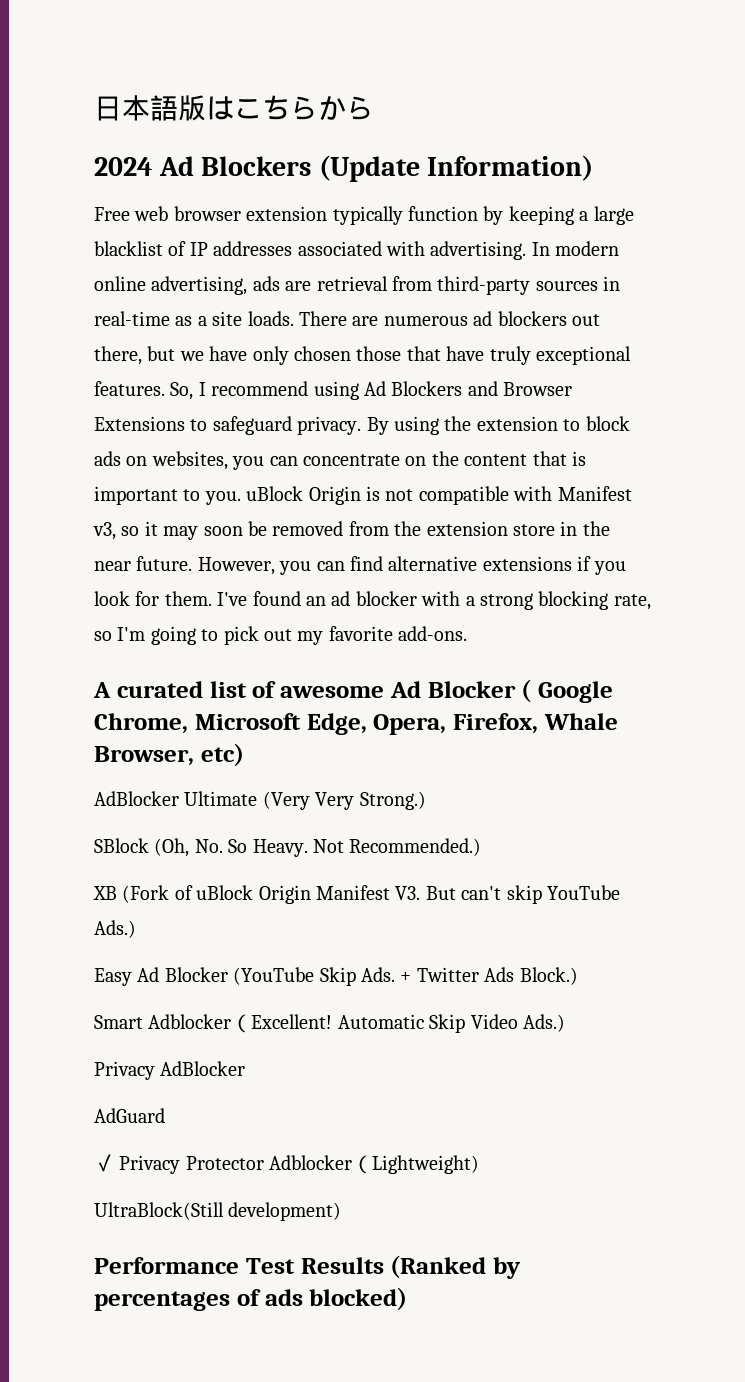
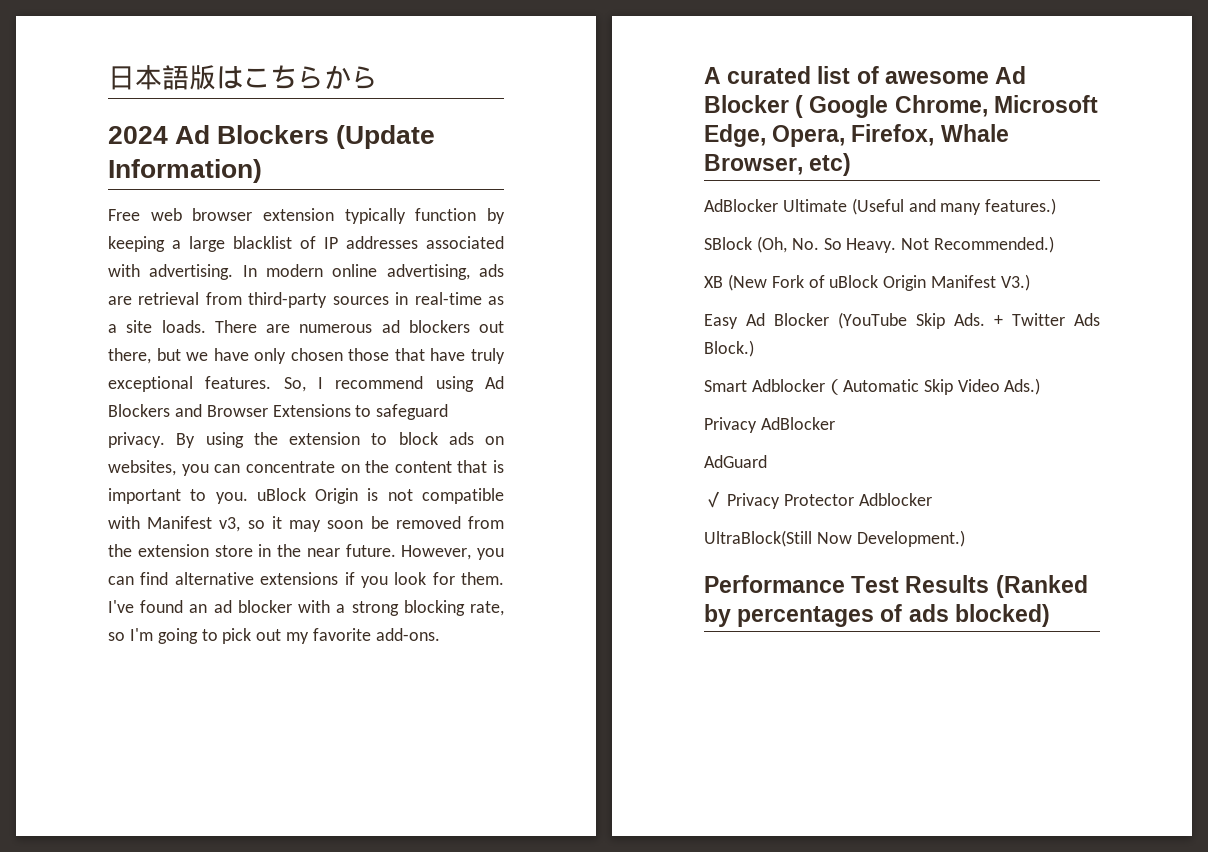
[262,791,426,810] (Very Very Strong.) -> [851,198,1057,215] (Useful and many features.)
[122,885,170,903] (Fork -> [727,274,804,291] (New Fork
[395,885,620,904] [94,920,136,938] V3. But can't skip YouTube Ads.) -> [1001,274,1031,291] V3.)
[251,1014,333,1029] Excellent! -> (843, 387) none
[352,1155,480,1174] （Lightweight) -> (932, 499) none
[228,1202,342,1221] development) -> [816,530,965,547] Now Development.)

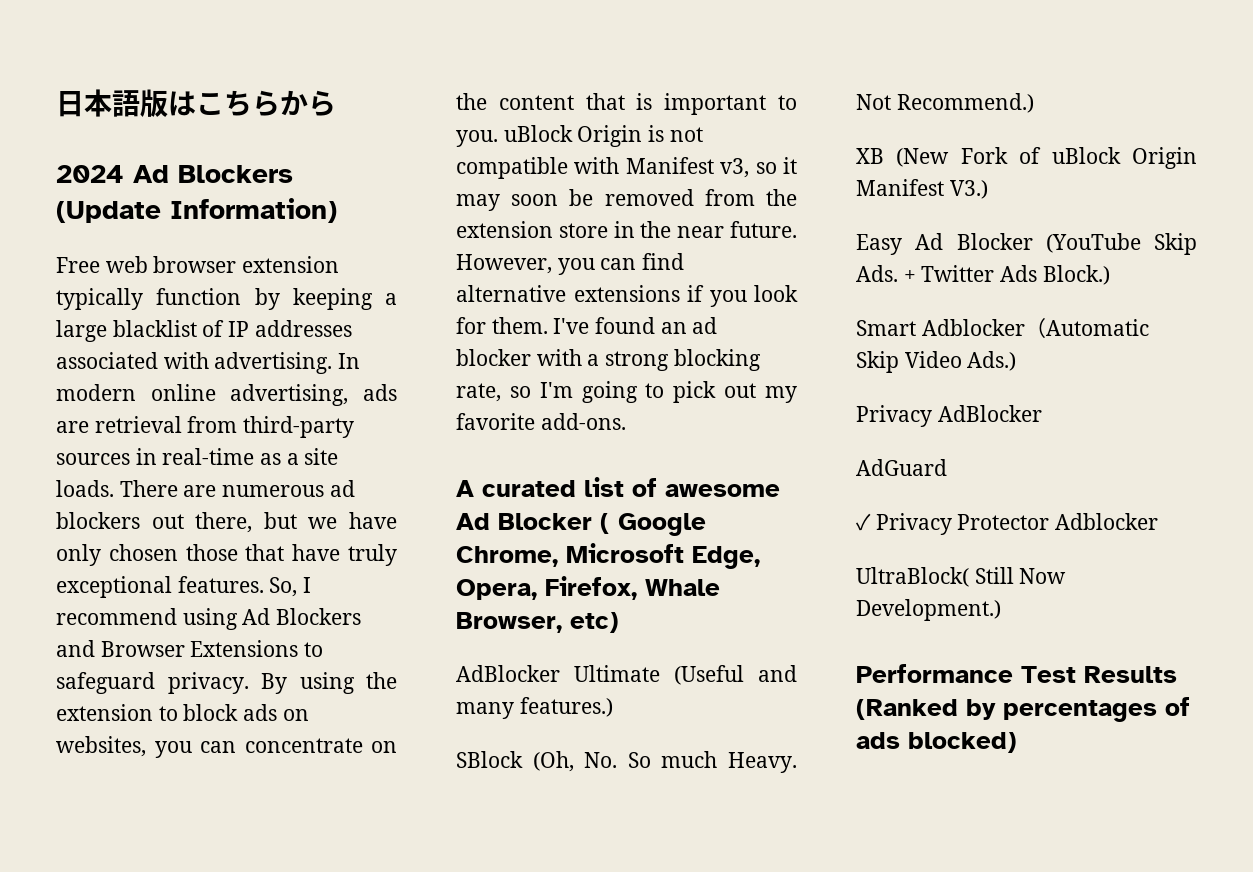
(842, 244) none -> [661,751,718,768] much
[934,236,1055,253] Recommended.) -> [896,93,1034,113] Recommend.)
[704,530,812,547] UltraBlock(Still -> [856,567,1014,587] UltraBlock( Still

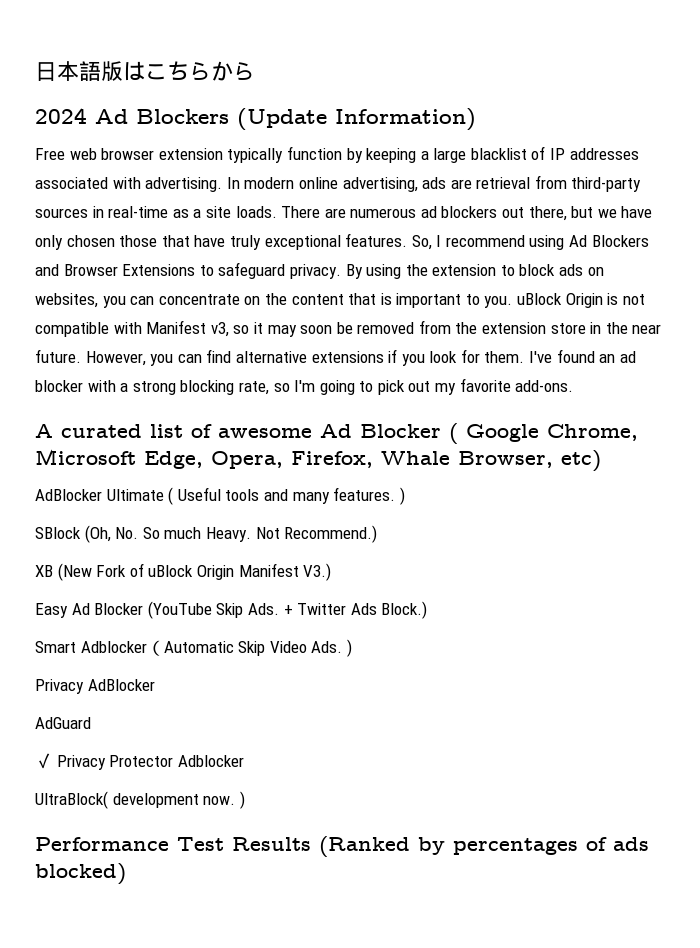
[674,665,797,685] [456,697,613,719] (Useful and many features.) -> [168,487,405,505] ( Useful tools and many features. )
[967,351,1017,371] Ads.) -> [311,639,352,657] Ads. )
[974,567,1067,584] [856,599,1001,621] Still Now Development.) -> [112,791,245,809] development now. )

